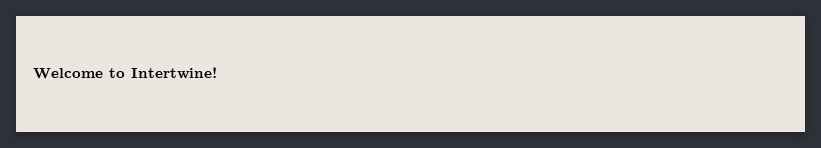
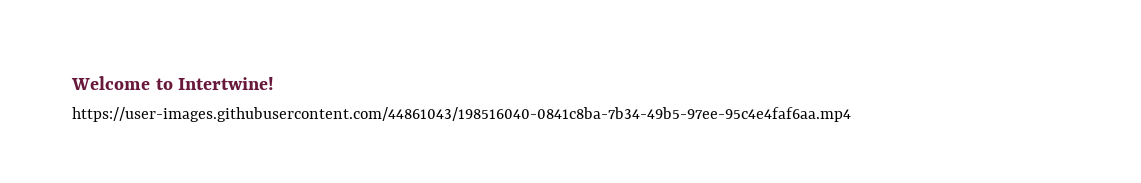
(217, 73) none -> [72,107,851,122] // https://user-images.githubusercontent.com/44861043/198516040-0841c8ba-7b34-49b5-97ee-95c4e4faf6aa.mp4

